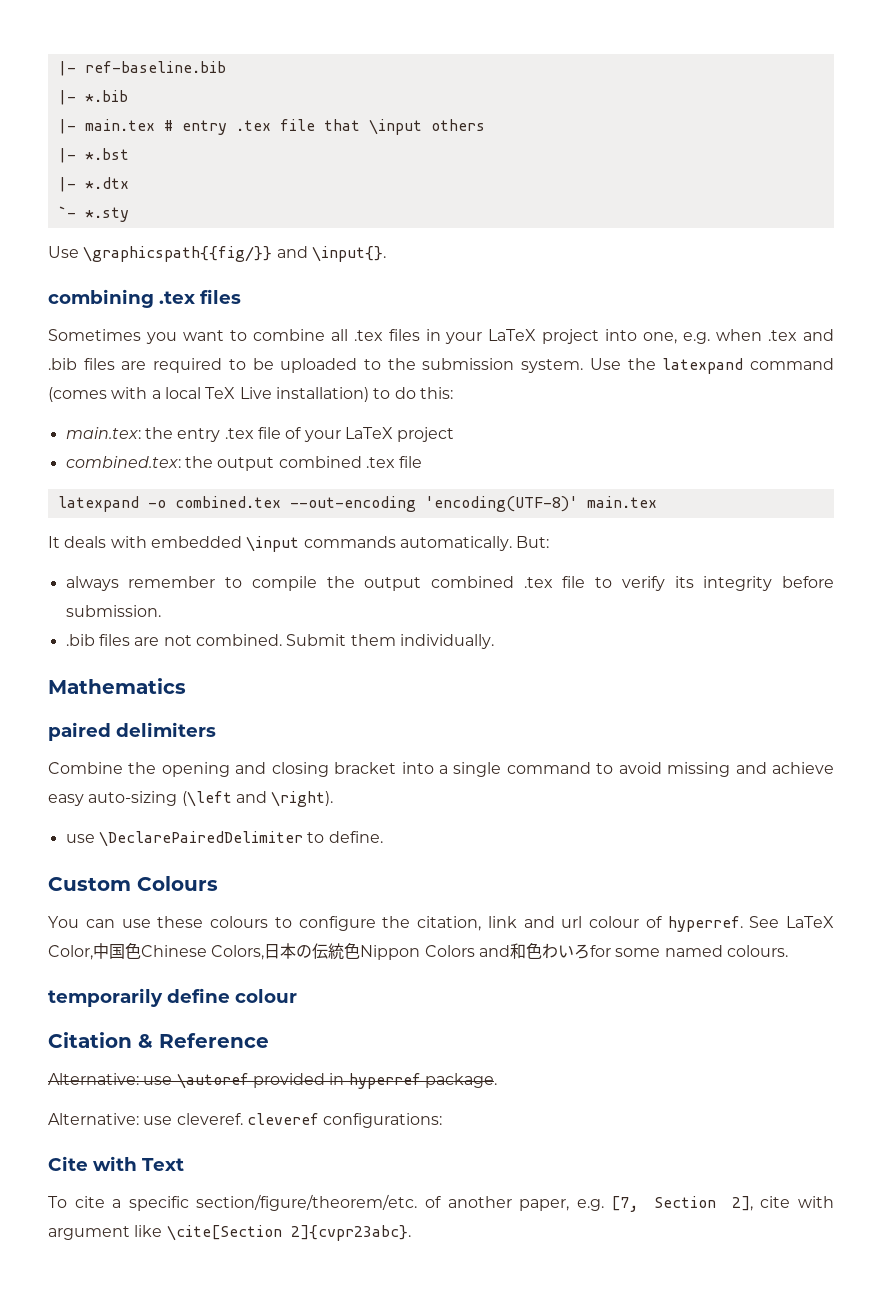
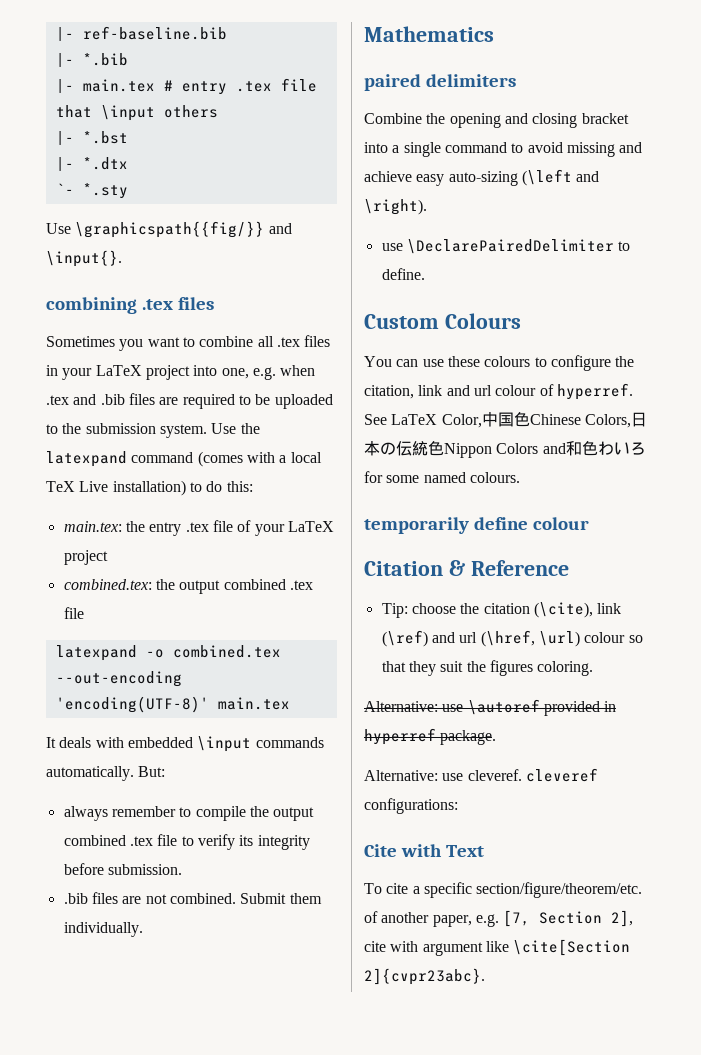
(269, 1040) none -> [381,602,622,618] [381,630,643,647] [381,660,594,676] // Tip: choose the citation (\cite), link (\ref) and url (\href, \url) colour so that they suit the figures coloring.

